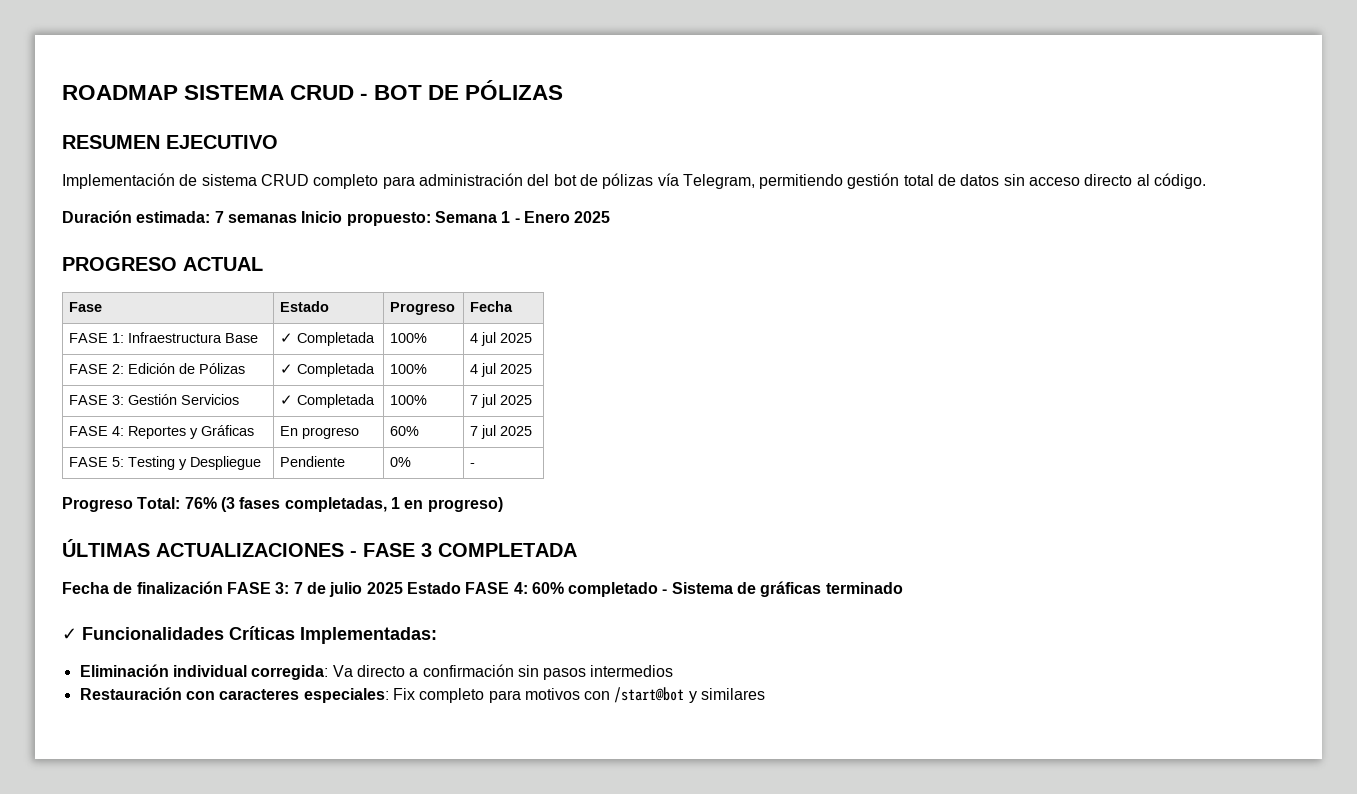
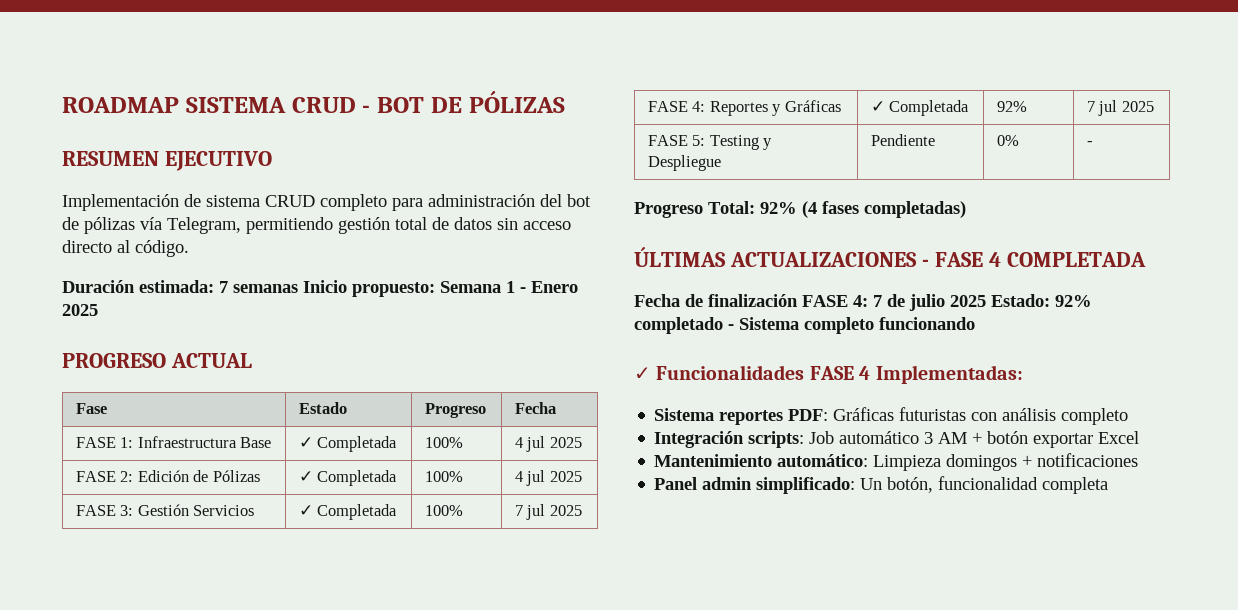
[280,426,360,439] [390,426,420,436] En progreso | 60% -> [870,100,970,116] [996,101,1027,112] ✓ Completada | 92%
[184,497,503,512] 76% (3 fases completadas, 1 en progreso) -> [760,201,966,218] 92% (4 fases completadas)
[421,543,432,557] 3 -> [988,252,1001,267] 4
[275,582,290,594] 3: -> [853,295,868,307] 4:
[406,581,903,597] Estado FASE 4: 60% completado - Sistema de gráficas terminado -> [991,294,1092,307] [634,317,975,334] Estado: 92% completado - Sistema completo funcionando
[229,626,295,640] Críticas -> [809,366,871,380] FASE 4
[79,664,674,680] [79,687,766,703] Eliminación individual corregida: Va directo a confirmación sin pasos intermedios // Restauración con caracteres especiales: Fix completo para motivos con /start@bot y similares -> [654,407,1129,425] [654,431,1140,448] [654,453,1139,471] [654,476,1109,494] Sistema reportes PDF: Gráficas futuristas con análisis completo // Integración scripts: Job automático 3 AM + botón exportar Excel // Mantenimiento automático: Limpieza domingos + notificaciones // Panel admin simplificado: Un botón, funcionalidad completa

